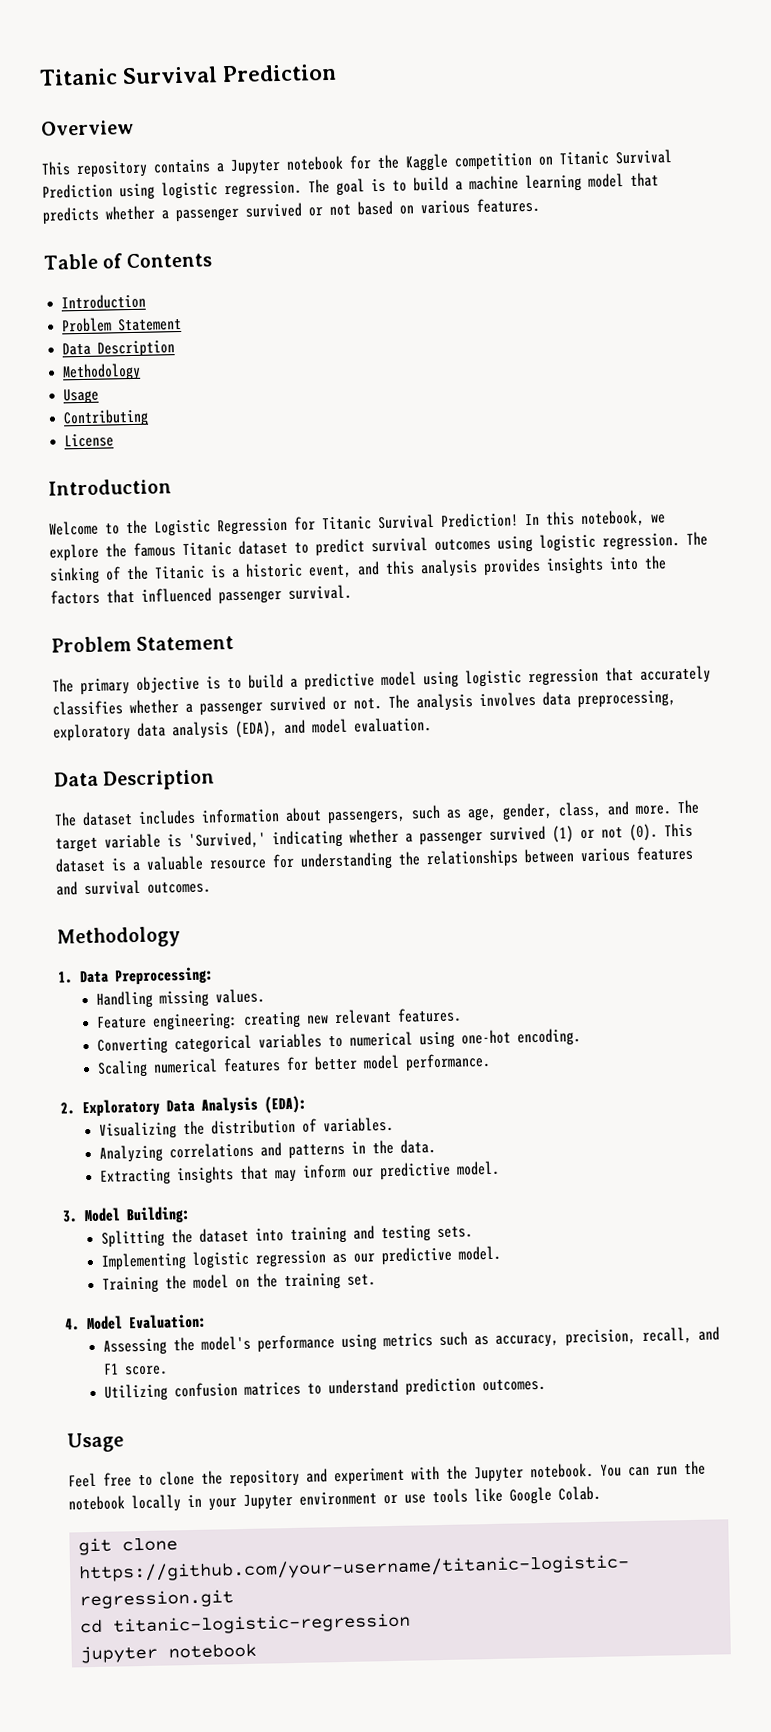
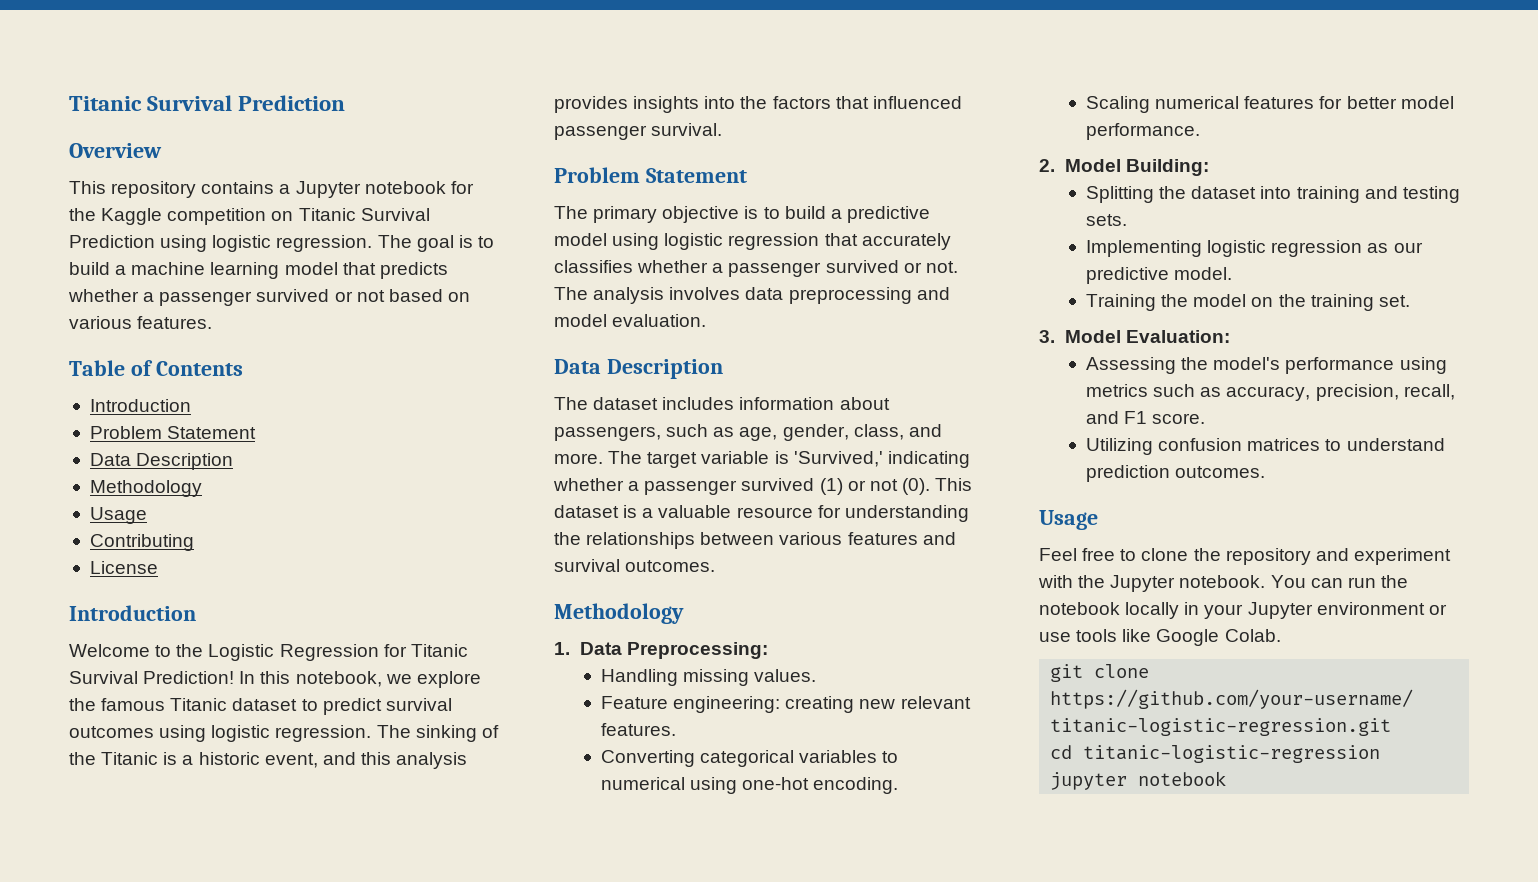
[577,690,676,709] [53,720,278,742] preprocessing, exploratory data analysis (EDA), -> [788,287,912,304] preprocessing
[81,1095,307,1118] [99,1116,395,1140] [99,1139,437,1163] [100,1160,501,1186] [62,1210,78,1223] Exploratory Data Analysis (EDA): // Visualizing the distribution of variables. // Analyzing correlations and patterns in the data. // Extracting insights that may inform our predictive model. // 3. -> (1055, 165) none
[65,1318,80,1331] 4. -> [1039,330,1055,343] 3.

